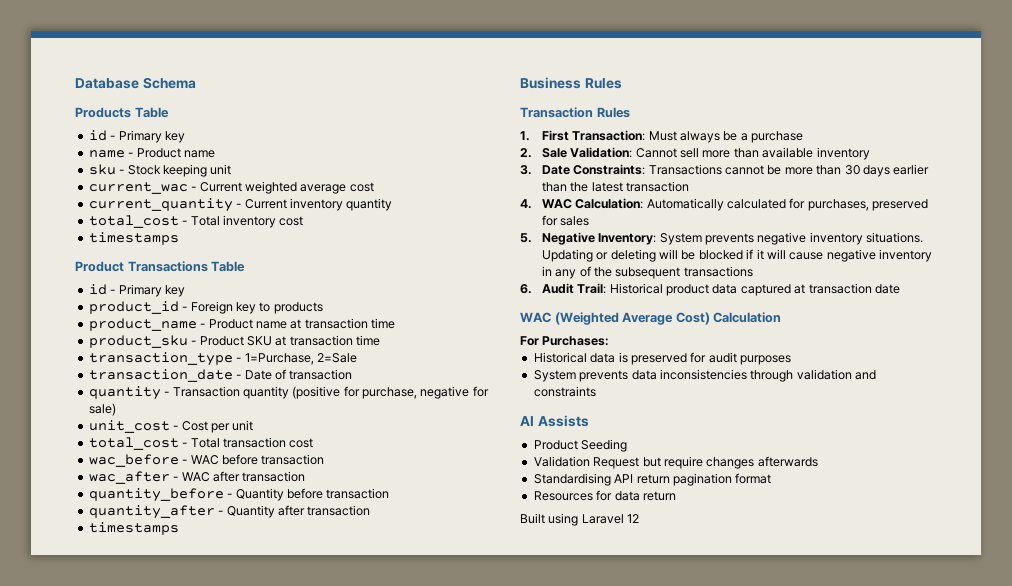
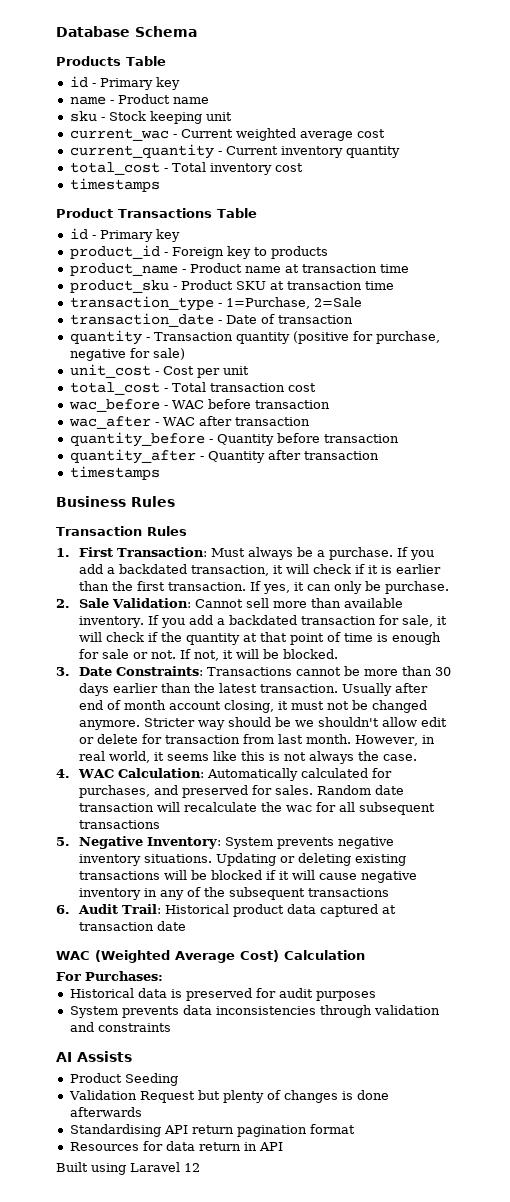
[751,131,804,143] purchase -> [328,547,434,560] [78,564,441,576] [78,581,449,594] purchase. If you add a backdated transaction, it will check if it is earlier than the first transaction. If yes, it can only be purchase.
[816,147,870,160] inventory -> [78,615,447,628] [78,632,441,645] [78,649,338,661] inventory. If you add a backdated transaction for sale, it will check if the quantity at that point of time is enough for sale or not. If not, it will be blocked.
[626,181,690,192] transaction -> [259,683,428,696] [78,700,427,713] [78,717,447,730] [78,734,435,746] [78,751,417,764] transaction. Usually after end of month account closing, it must not be changed anymore. Stricter way should be we shouldn't allow edit or delete for transaction from last month. However, in real world, it seems like this is not always the case.
[872,199,929,211] [541,215,590,226] preserved for sales -> [153,785,404,798] [78,802,435,815] [78,820,160,829] and preserved for sales. Random date transaction will recalculate the wac for all subsequent transactions
(656, 255) none -> [354,854,406,866] [78,871,160,880] existing transactions
[663,456,755,469] require changes -> [222,1090,389,1103] plenty of changes is done
(676, 496) none -> [243,1142,283,1151] in API

